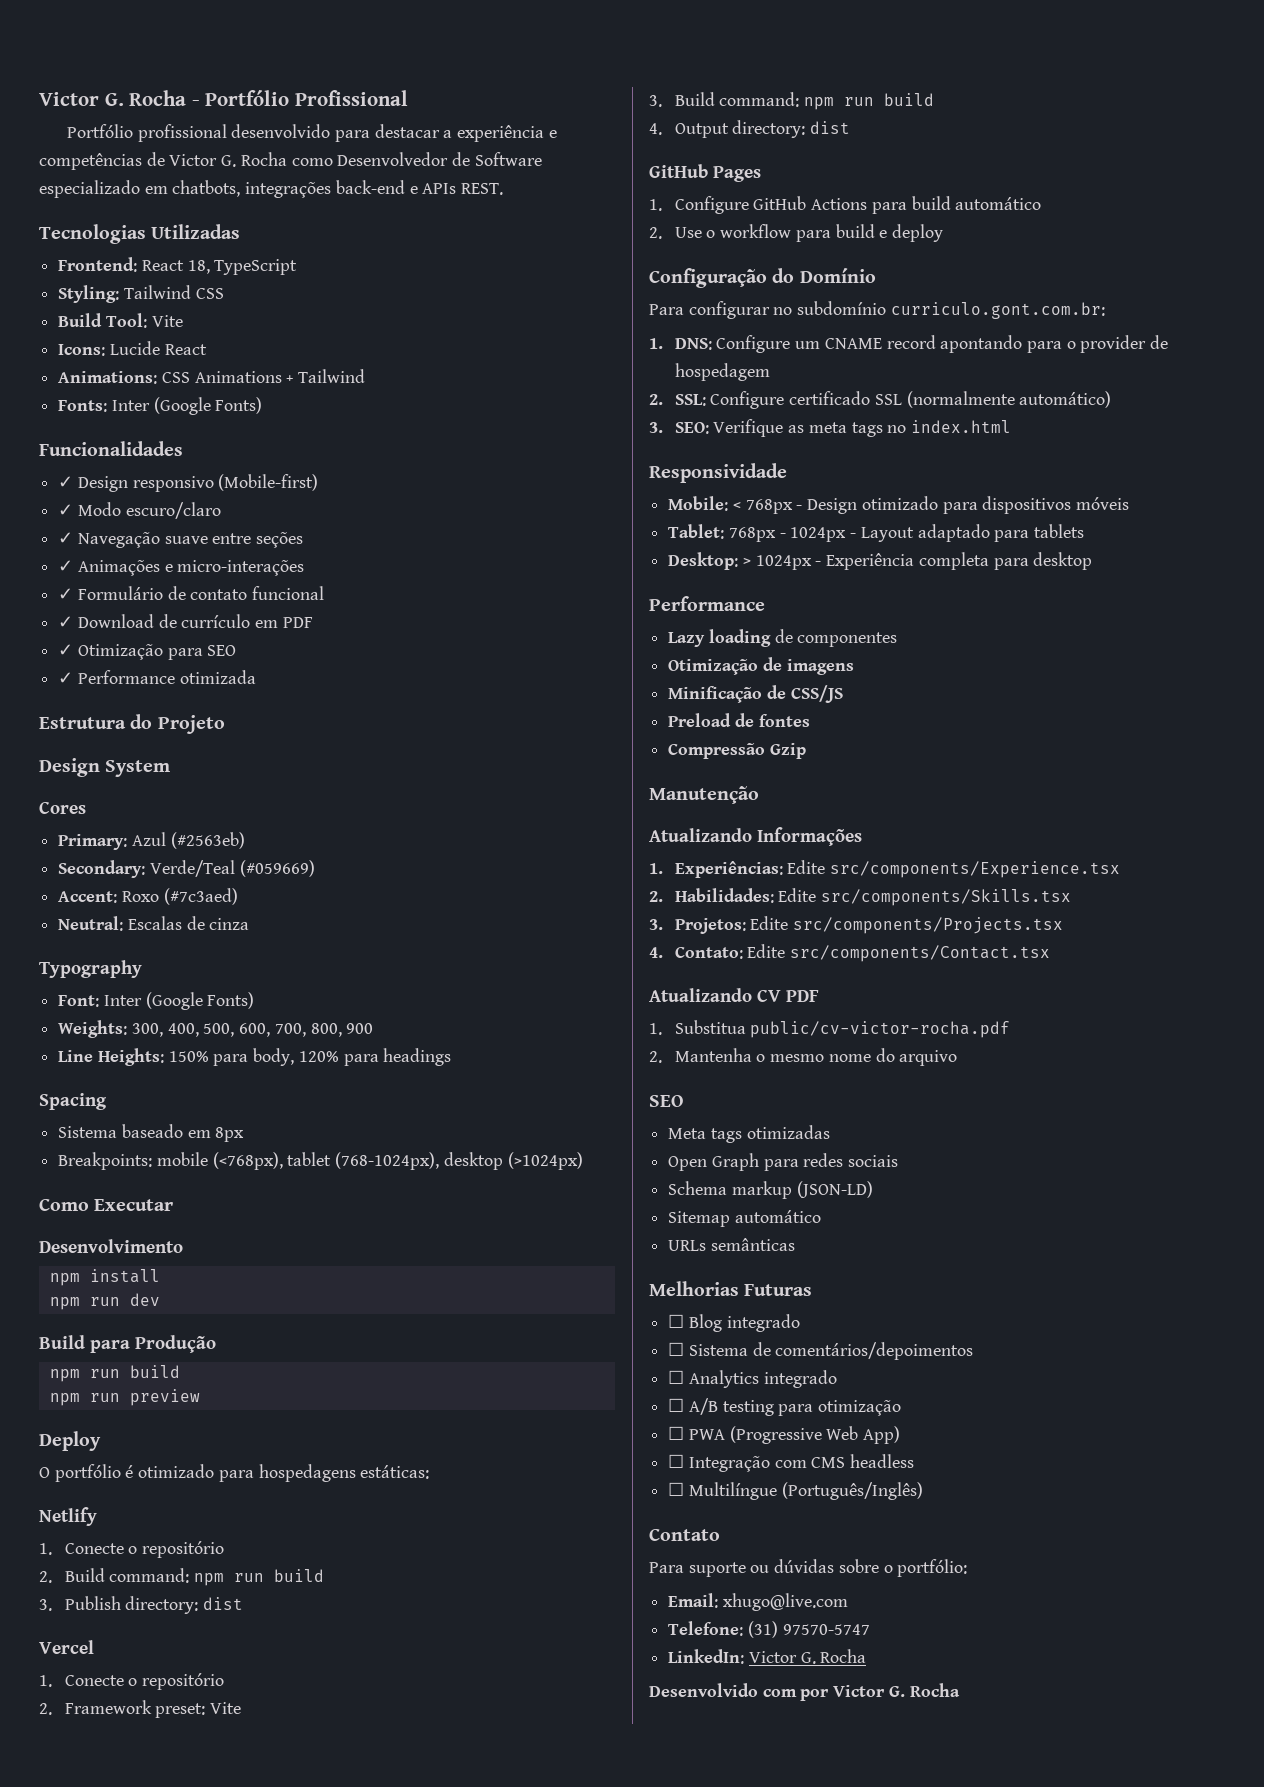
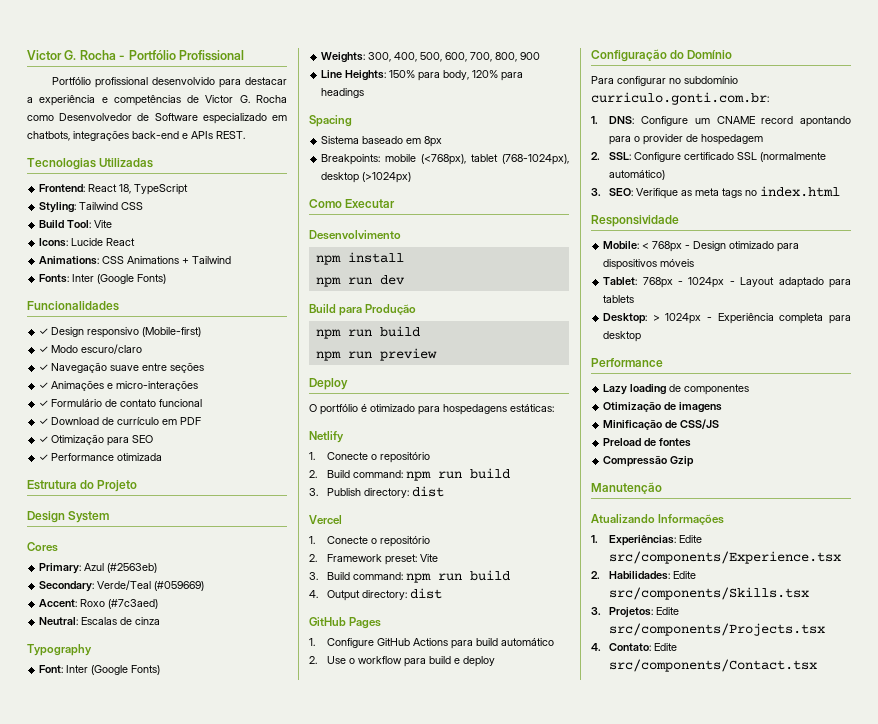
[890,302,1105,319] curriculo.gont.com.br: -> [591,92,769,105] curriculo.gonti.com.br:
[649,988,819,1002] [649,1020,1011,1038] [649,1048,958,1066] [649,1095,684,1107] [668,1125,830,1143] [668,1153,899,1171] [668,1181,873,1199] [668,1210,821,1227] [668,1238,795,1251] [649,1281,813,1296] [668,1314,800,1332] [668,1342,974,1360] [668,1370,837,1388] [668,1398,902,1416] [668,1426,901,1444] [668,1454,915,1472] [668,1482,923,1500] [649,1528,720,1541] [649,1559,968,1577] [668,1593,848,1611] [668,1621,870,1638] [668,1649,867,1664] [649,1683,960,1701] // Atualizando CV PDF // 1. Substitua public/cv-victor-rocha.pdf // 2. Mantenha o mesmo nome do arquivo // SEO // Meta tags otimizadas // Open Graph para redes sociais // Schema markup (JSON-LD) // Sitemap automático // URLs semânticas // Melhorias Futuras // ☐ Blog integrado // ☐ Sistema de comentários/depoimentos // ☐ Analytics integrado // ☐ A/B testing para otimização // ☐ PWA (Progressive Web App) // ☐ Integração com CMS headless // ☐ Multilíngue (Português/Inglês) // Contato // Para suporte ou dúvidas sobre o portfólio: // Email: xhugo@live.com // Telefone: (31) 97570-5747 // LinkedIn: Victor G. Rocha // Desenvolvido com por Victor G. Rocha -> (818, 665) none

